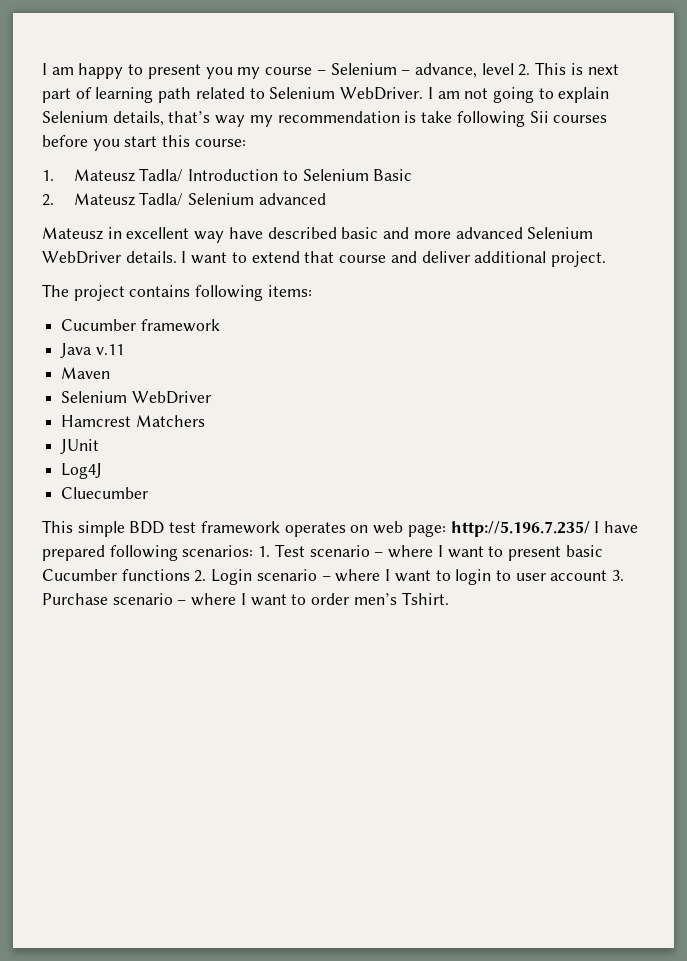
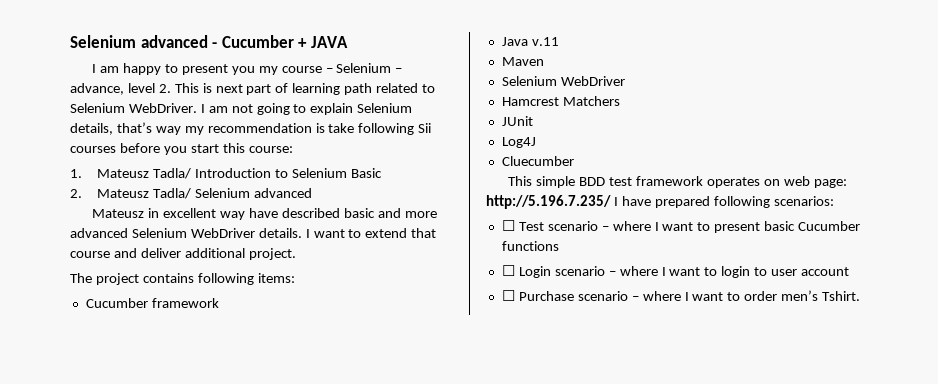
(42, 69) none -> [70,35,348,48] Selenium advanced - Cucumber + JAVA //
[258,546,271,557] 1. -> [501,220,515,231] // ☐
[194,570,207,582] 2. -> [501,265,515,276] // ☐
[612,570,625,581] 3. -> [501,290,515,301] // ☐

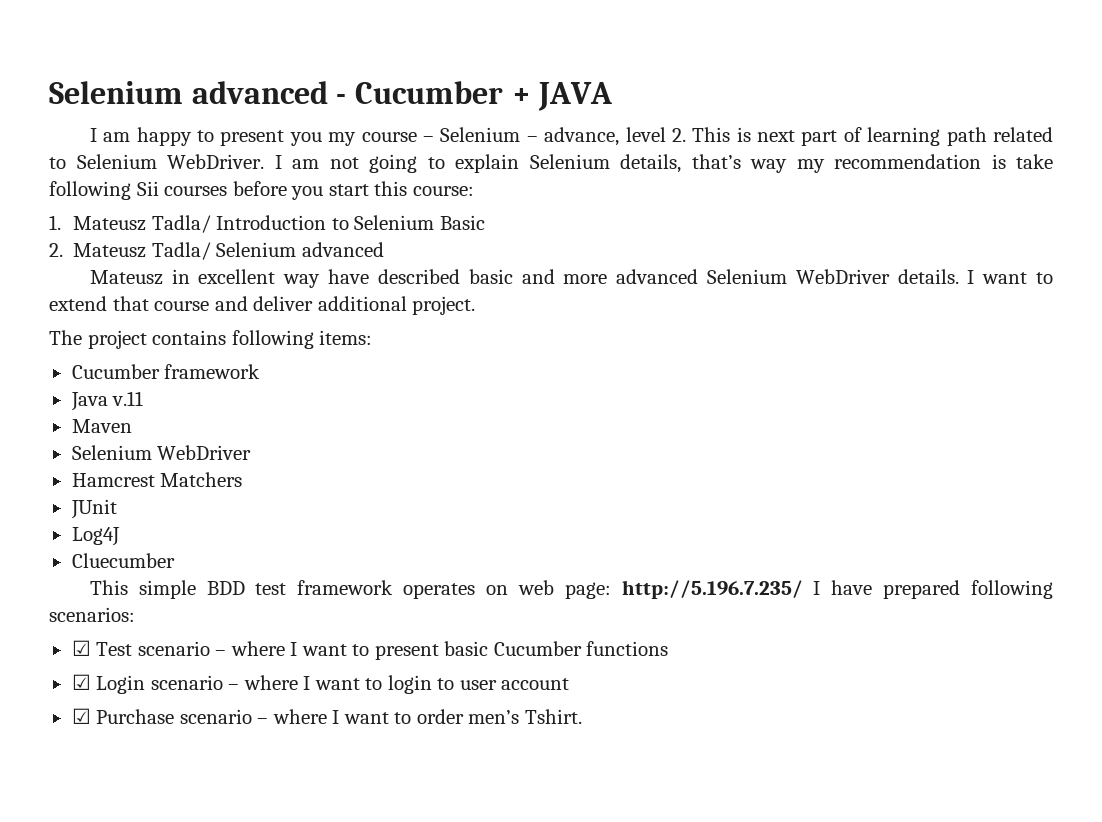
[501,220,515,231] ☐ -> [71,640,91,656] ☑
[501,265,515,276] ☐ -> [71,674,91,690] ☑
[501,290,515,301] ☐ -> [71,708,91,724] ☑

